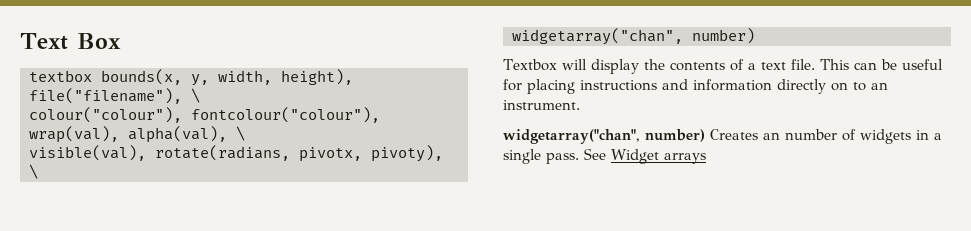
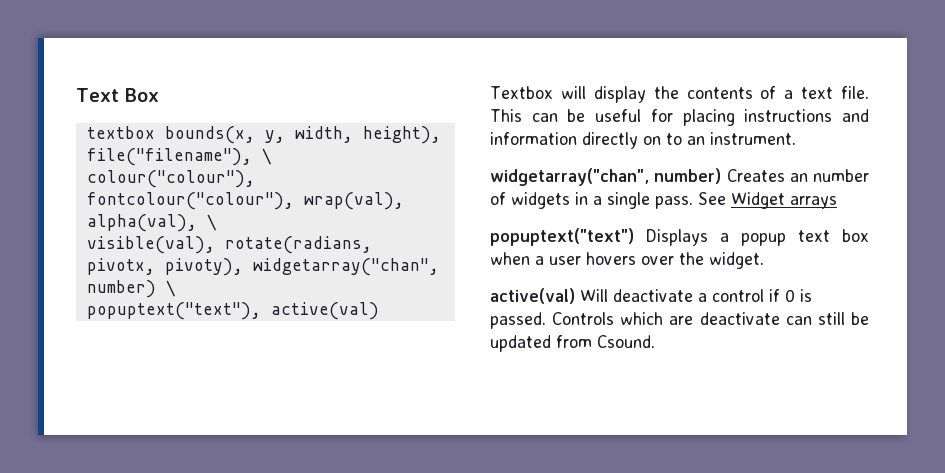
[29,164,38,179] [512,28,755,45] \ // widgetarray("chan", number) -> [252,258,439,276] [86,280,176,298] [86,302,379,320] widgetarray("chan", number) \ // popuptext("text"), active(val)
(706, 158) none -> [490,228,869,246] [490,252,764,269] [490,288,812,304] [490,312,869,329] [490,335,655,352] // popuptext("text") Displays a popup text box when a user hovers over the widget. // active(val) Will deactivate a control if 0 is passed. Controls which are deactivate can still be updated from Csound.

